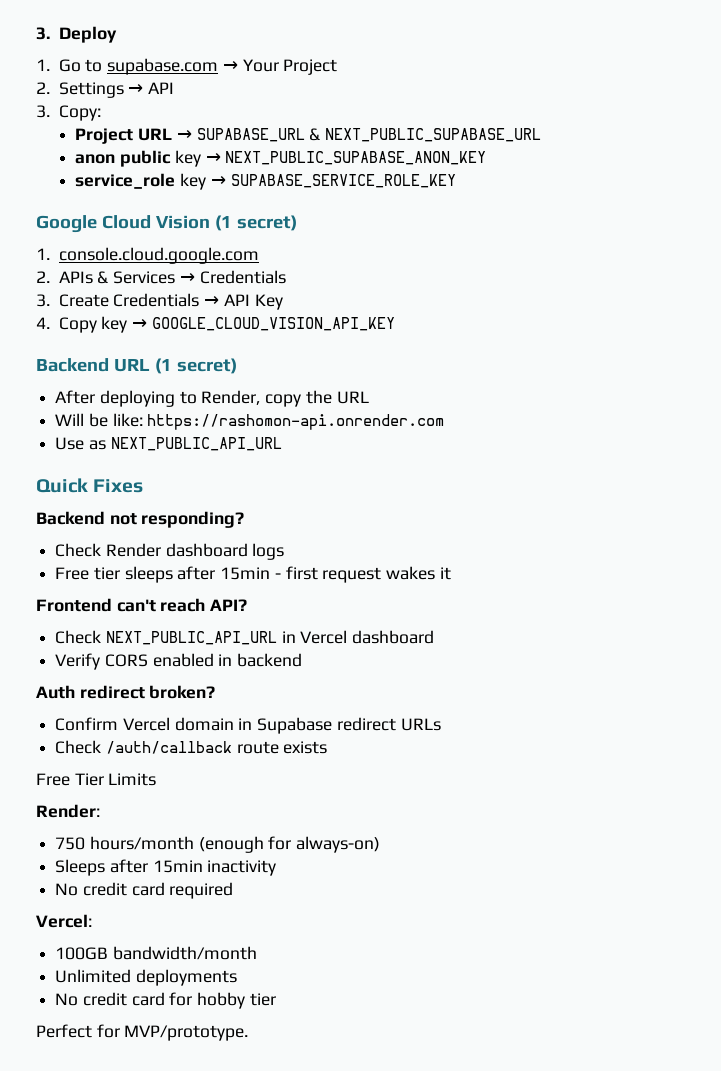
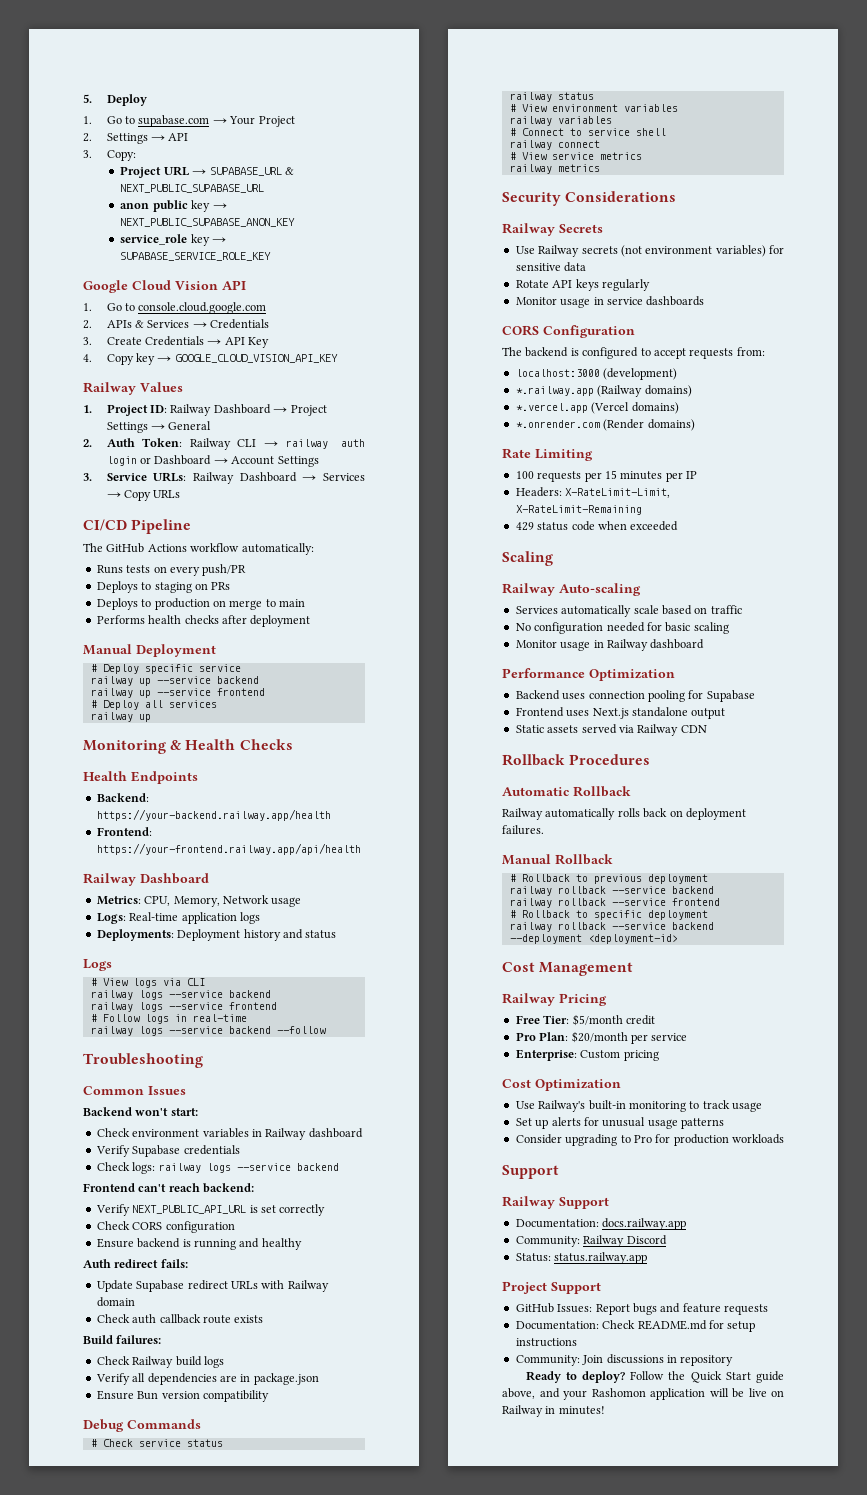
[36,27,50,40] 3. -> [83,94,92,103] 5.
[214,215,297,231] [36,248,50,260] (1 secret) // 1. -> [222,280,246,290] [83,303,136,311] API // 1. Go to
[36,358,237,374] [55,390,369,407] [55,413,445,430] [55,437,282,451] [36,478,144,493] [36,511,245,528] [55,543,285,560] [55,566,451,583] [36,598,248,612] [55,630,435,645] [55,653,303,670] [36,685,216,699] [55,717,253,731] Backend URL (1 secret) // After deploying to Render, copy the URL // Will be like: https://rashomon-api.onrender.com // Use as NEXT_PUBLIC_API_URL // Quick Fixes // Backend not responding? // Check Render dashboard logs // Free tier sleeps after 15min - first request wakes it // Frontend can't reach API? // Check NEXT_PUBLIC_API_URL in Vercel dashboard // Verify CORS enabled in backend // Auth redirect broken? // Confirm Vercel domain in -> [83,382,183,395] [83,404,327,416] [106,421,212,433] [83,438,365,450] [106,455,319,467] [83,472,365,484] [106,490,181,501] [83,519,192,534] [83,543,314,555] [96,564,247,576] [96,581,231,593] [96,598,305,610] [96,615,311,627] [83,644,216,657] [90,664,241,674] [90,676,259,686] [90,688,265,698] [90,700,217,710] [90,712,151,722] [83,739,293,754] [83,771,198,784] [96,793,149,802] [96,809,331,821] [96,827,152,836] [96,843,361,855] [83,873,209,886] [96,895,302,907] [96,912,260,924] [96,929,337,941] [83,959,112,971] [90,978,205,988] [90,990,271,1000] [90,1002,277,1012] [90,1014,247,1024] [90,1026,326,1036] [83,1053,203,1068] [83,1086,186,1095] [83,1107,198,1116] [96,1128,363,1140] [95,1145,240,1157] [96,1162,339,1174] [83,1183,255,1193] [95,1204,326,1216] [96,1221,235,1233] [96,1238,302,1250] [83,1259,188,1268] [96,1280,133,1292] Railway Values // 1. Project ID: Railway Dashboard → Project Settings → General // 2. Auth Token: Railway CLI → railway auth login or Dashboard → Account Settings // 3. Service URLs: Railway Dashboard → Services → Copy URLs // CI/CD Pipeline // The GitHub Actions workflow automatically: // Runs tests on every push/PR // Deploys to staging on PRs // Deploys to production on merge to main // Performs health checks after deployment // Manual Deployment // # Deploy specific service // railway up --service backend // railway up --service frontend // # Deploy all services // railway up // Monitoring & Health Checks // Health Endpoints // Backend: https://your-backend.railway.app/health // Frontend: https://your-frontend.railway.app/api/health // Railway Dashboard // Metrics: CPU, Memory, Network usage // Logs: Real-time application logs // Deployments: Deployment history and status // Logs // # View logs via CLI // railway logs --service backend // railway logs --service frontend // # Follow logs in real-time // railway logs --service backend --follow // Troubleshooting // Common Issues // Backend won't start: // Check environment variables in Railway dashboard // Verify Supabase credentials // Check logs: railway logs --service backend // Frontend can't reach backend: // Verify NEXT_PUBLIC_API_URL is set correctly // Check CORS configuration // Ensure backend is running and healthy // Auth redirect fails: // Update
[55,740,232,754] // Check /auth/callback -> [261,1280,329,1292] [96,1297,135,1307] [96,1314,201,1324] with Railway domain // Check auth callback
[36,773,157,786] [36,804,100,818] [55,836,381,853] [55,859,277,876] [55,882,234,899] [36,914,92,928] [55,946,257,960] [55,969,237,986] [55,992,276,1009] [36,1024,249,1041] Free Tier Limits // Render: // 750 hours/month (enough for always-on) // Sleeps after 15min inactivity // No credit card required // Vercel: // 100GB bandwidth/month // Unlimited deployments // No credit card for hobby tier // Perfect for MVP/prototype. -> [83,1335,162,1344] [96,1356,224,1368] [95,1373,319,1385] [96,1390,269,1402] [83,1419,201,1432] [90,1439,223,1447] [509,92,594,102] [509,104,678,112] [509,116,612,126] [509,128,666,136] [509,140,600,150] [509,152,642,160] [509,164,600,174] [502,191,677,206] [502,223,603,236] [515,245,784,257] [515,262,587,272] [515,279,650,291] [515,296,705,308] [502,325,635,338] [502,347,765,359] [515,368,678,380] [515,385,692,397] [515,402,679,414] [515,419,695,431] [502,448,593,461] [515,470,697,482] [515,487,671,498] [515,505,642,515] [515,521,679,531] [502,551,553,566] [502,583,641,596] [515,605,742,617] [515,622,729,634] [515,639,705,651] [502,668,675,681] [515,690,755,702] [515,707,726,719] [515,724,707,736] [502,754,651,766] [502,786,631,797] [502,808,746,820] [502,825,544,835] [502,854,613,865] [509,874,708,884] [509,886,714,896] [509,898,720,908] [509,910,708,920] [509,922,714,932] [509,934,678,944] [502,962,634,976] [502,993,607,1006] [515,1014,655,1026] [515,1031,688,1044] [515,1049,659,1061] [502,1079,621,1091] [515,1100,762,1112] [515,1117,724,1129] [515,1134,784,1146] [502,1165,559,1179] [502,1196,609,1209] [515,1218,687,1230] [515,1235,667,1247] [515,1252,648,1264] [502,1281,601,1294] [515,1303,768,1315] [515,1320,756,1332] [515,1338,577,1347] [515,1354,734,1366] [525,1371,784,1383] [502,1388,784,1400] [502,1405,605,1417] Build failures: // Check Railway build logs // Verify all dependencies are in package.json // Ensure Bun version compatibility // Debug Commands // # Check service status // railway status // # View environment variables // railway variables // # Connect to service shell // railway connect // # View service metrics // railway metrics // Security Considerations // Railway Secrets // Use Railway secrets (not environment variables) for sensitive data // Rotate API keys regularly // Monitor usage in service dashboards // CORS Configuration // The backend is configured to accept requests from: // localhost:3000 (development) // *.railway.app (Railway domains) // *.vercel.app (Vercel domains) // *.onrender.com (Render domains) // Rate Limiting // 100 requests per 15 minutes per IP // Headers: X-RateLimit-Limit, X-RateLimit-Remaining // 429 status code when exceeded // Scaling // Railway Auto-scaling // Services automatically scale based on traffic // No configuration needed for basic scaling // Monitor usage in Railway dashboard // Performance Optimization // Backend uses connection pooling for Supabase // Frontend uses Next.js standalone output // Static assets served via Railway CDN // Rollback Procedures // Automatic Rollback // Railway automatically rolls back on deployment failures. // Manual Rollback // # Rollback to previous deployment // railway rollback --service backend // railway rollback --service frontend // # Rollback to specific deployment // railway rollback --service backend --deployment <deployment-id> // Cost Management // Railway Pricing // Free Tier: $5/month credit // Pro Plan: $20/month per service // Enterprise: Custom pricing // Cost Optimization // Use Railway's built-in monitoring to track usage // Set up alerts for unusual usage patterns // Consider upgrading to Pro for production workloads // Support // Railway Support // Documentation: docs.railway.app // Community: Railway Discord // Status: status.railway.app // Project Support // GitHub Issues: Report bugs and feature requests // Documentation: Check README.md for setup instructions // Community: Join discussions in repository // Ready to deploy? Follow the Quick Start guide above, and your Rashomon application will be live on Railway in minutes!

